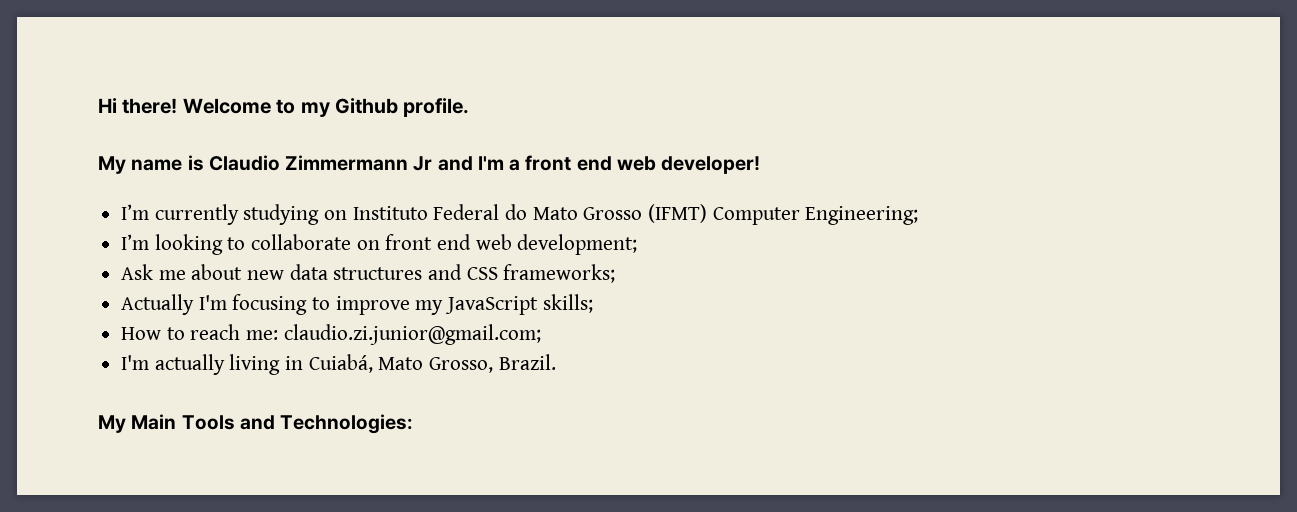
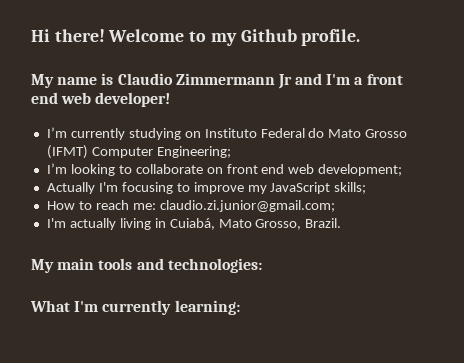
[121,264,616,283] // Ask me about new data structures and CSS frameworks; -> (403, 170) none
[131,414,414,434] Main Tools and Technologies: -> [57,258,262,273] [30,300,240,315] main tools and technologies: // What I'm currently learning:

